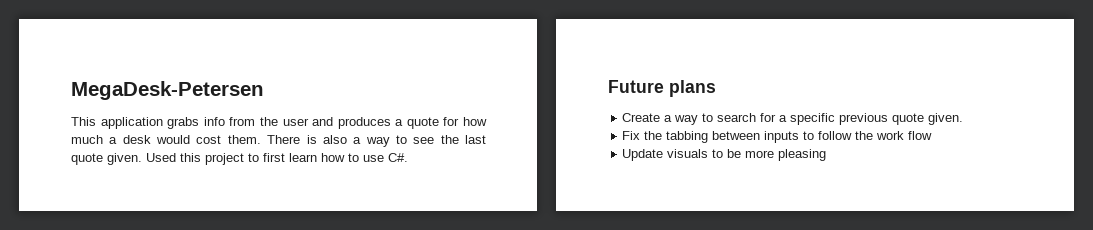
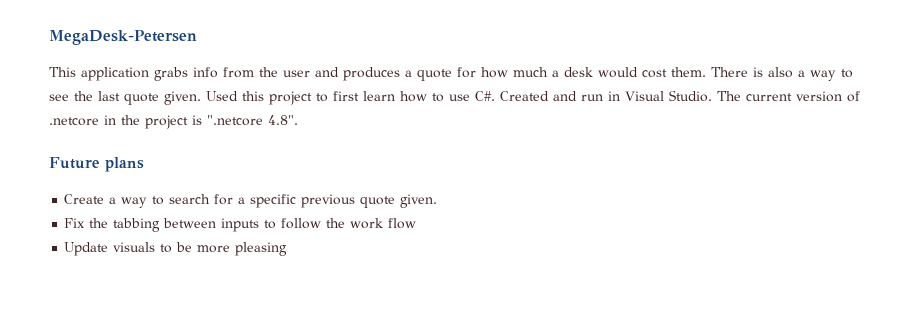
(408, 157) none -> [500,90,860,102] [49,115,298,129] Created and run in Visual Studio. The current version of .netcore in the project is ".netcore 4.8".

